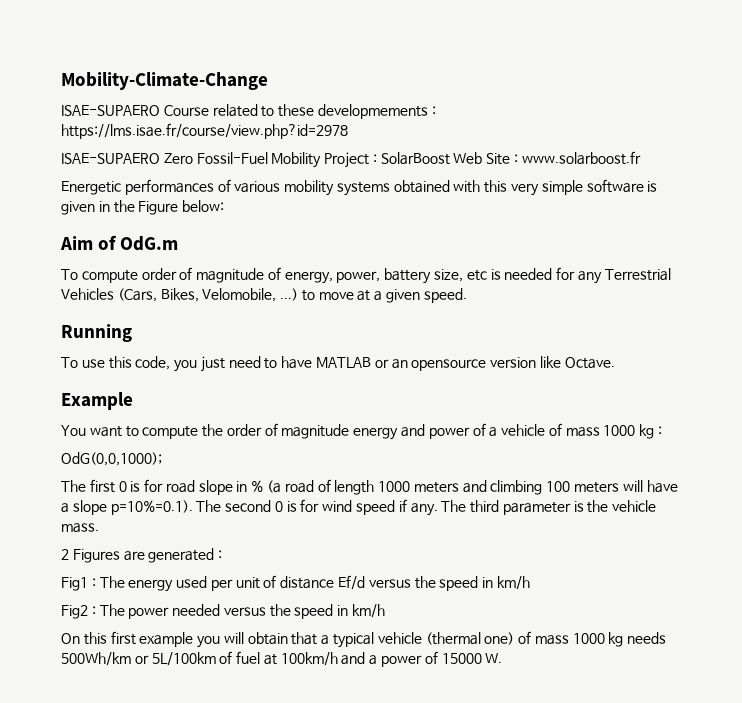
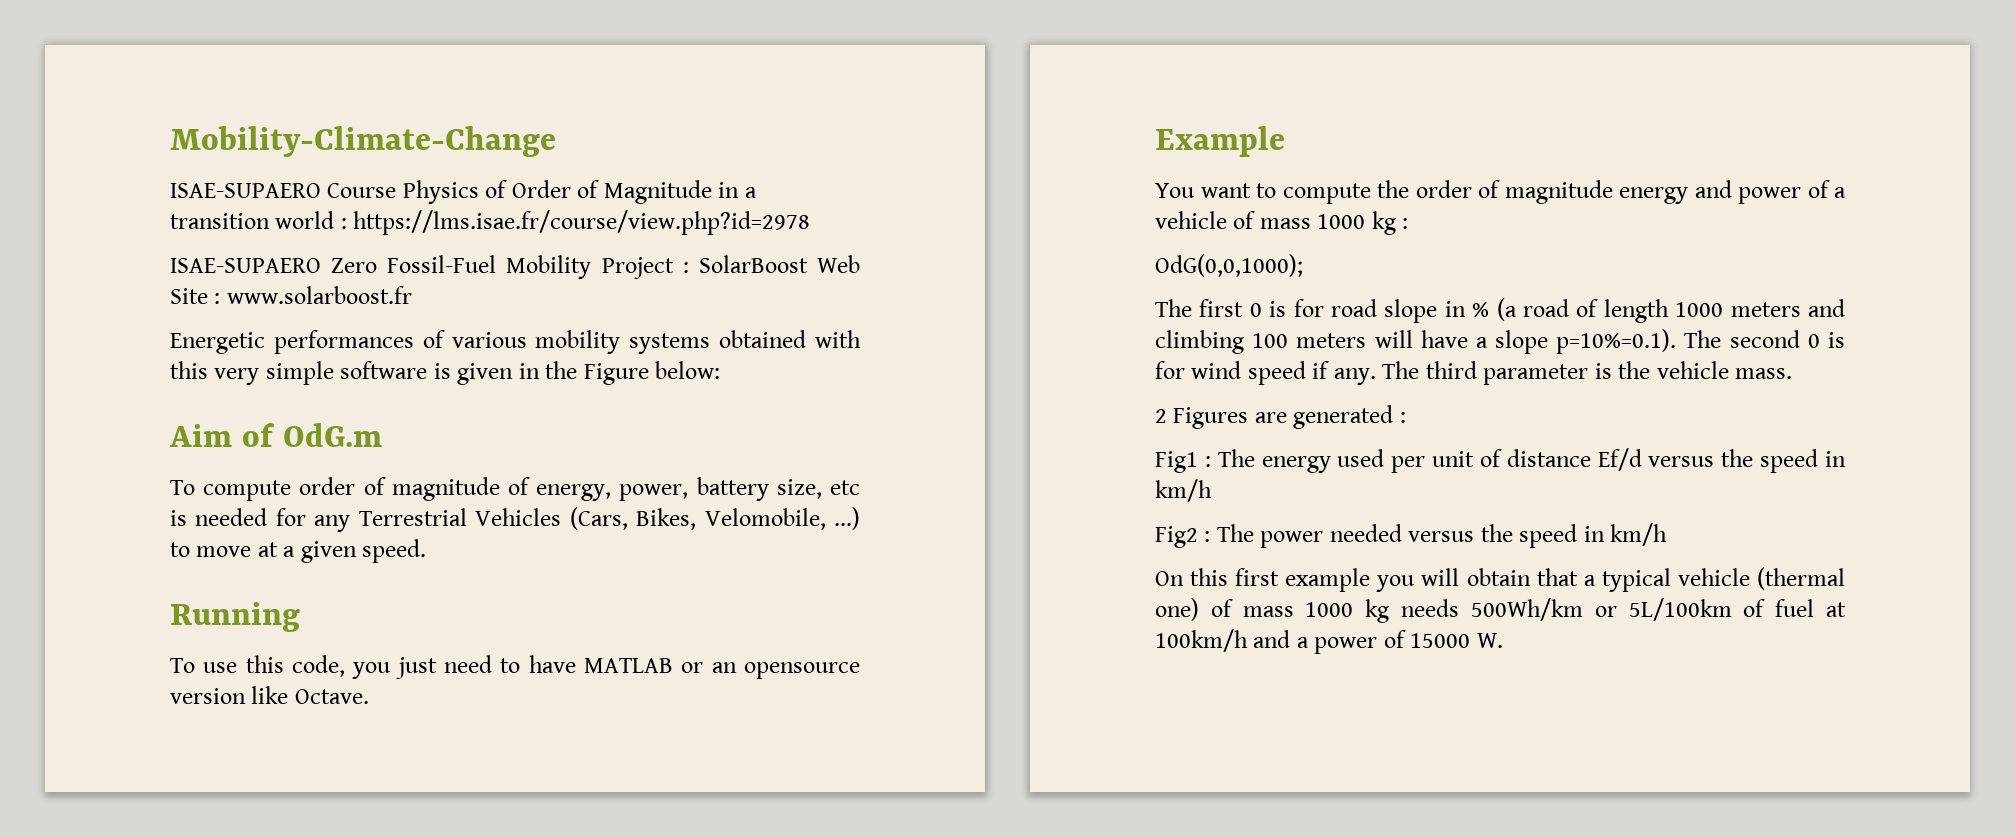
[212,104,428,119] related to these developmements -> [402,180,757,204] [170,211,335,229] Physics of Order of Magnitude in a transition world

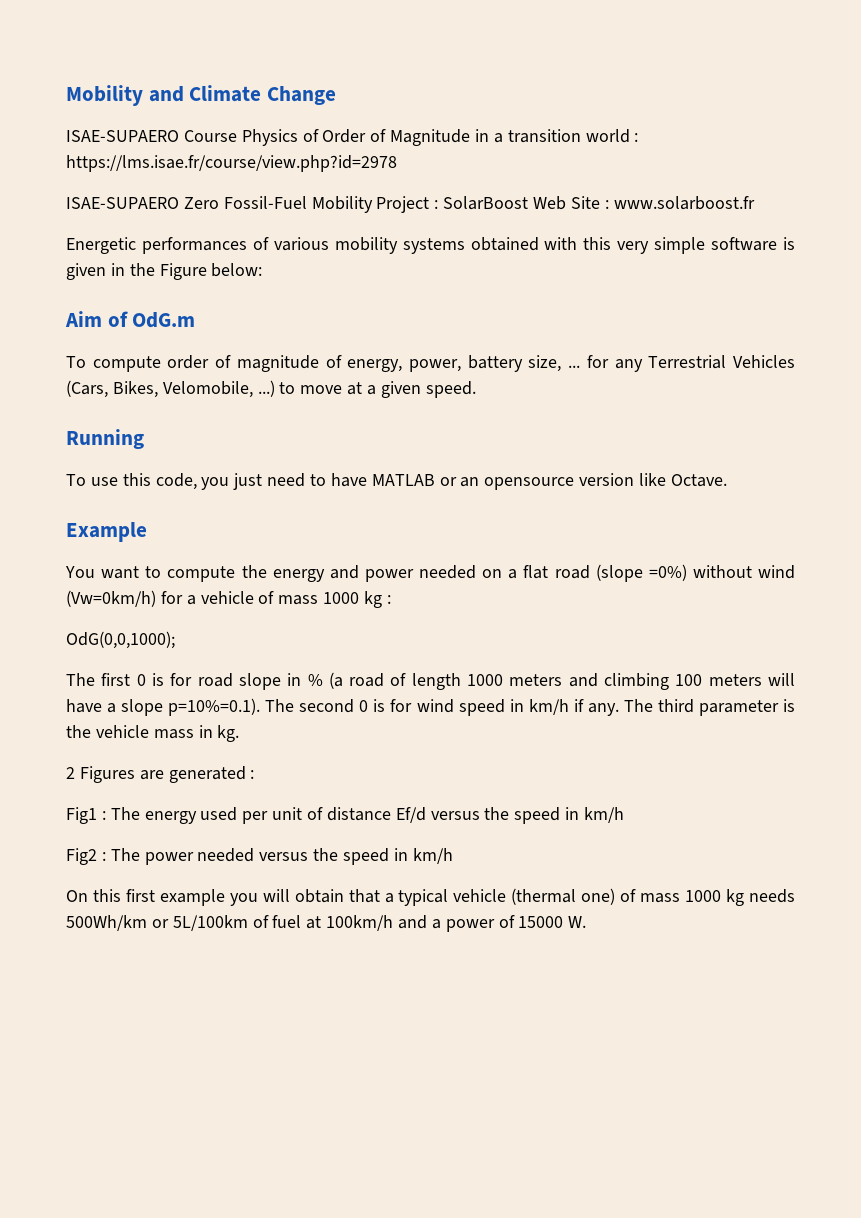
[170,126,556,157] Mobility-Climate-Change -> [66,85,337,106] Mobility and Climate Change
[830,480,860,495] [170,508,268,526] etc is needed -> [568,365,581,368] ...
[1415,180,1830,204] order of magnitude energy and power of -> [272,564,795,582] [66,590,183,607] energy and power needed on a flat road (slope =0%) without wind (Vw=0km/h) for
(1306, 373) none -> [509,699,569,715] in km/h
[1735,368,1793,379] mass. -> [153,725,240,742] mass in kg.

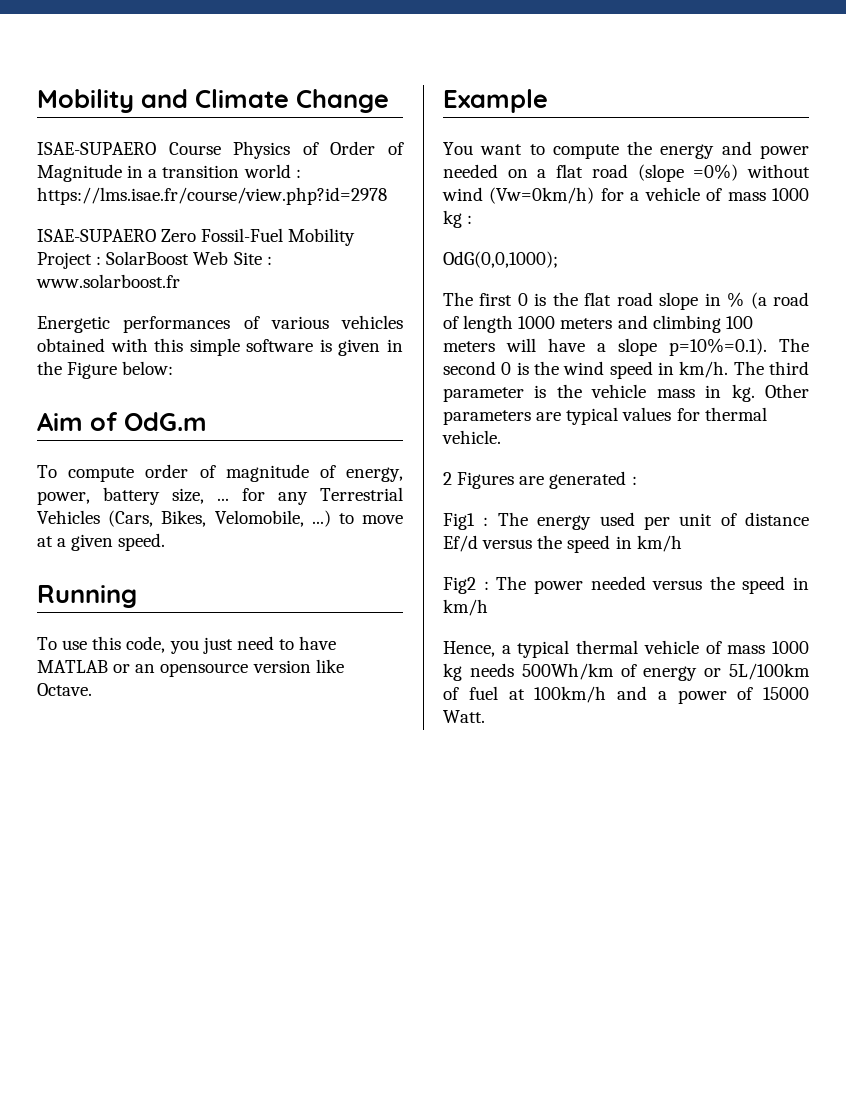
[334,237,465,254] mobility systems -> [341,315,403,329] vehicles
[617,241,650,254] very -> (184, 345) none
[170,673,193,686] for -> [552,292,612,306] the flat
[390,699,413,712] for -> [534,361,559,375] the
[528,699,619,716] km/h if any. -> [679,361,729,378] km/h.
(240, 733) none -> [765,384,809,398] [443,407,767,425] [442,430,501,444] Other parameters are typical values for thermal vehicle.
[66,888,616,906] On this first example you will obtain that a typical vehicle (thermal one) -> [443,640,699,658] Hence, a typical thermal vehicle
(147, 923) none -> [620,664,698,681] of energy
[568,916,587,928] W. -> [443,710,485,723] Watt.

